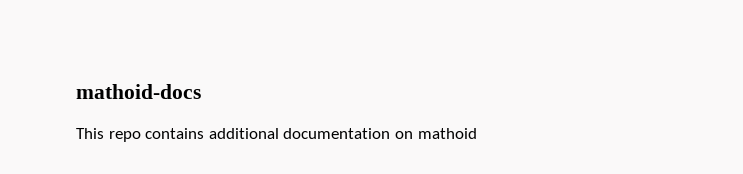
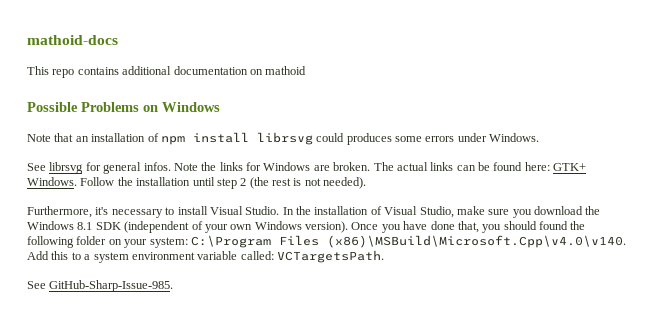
(477, 133) none -> [27,102,220,112] [27,132,540,145] [27,162,587,174] [27,177,367,189] [27,206,601,218] [27,221,586,233] [27,235,626,248] [27,250,384,263] [27,280,174,292] // Possible Problems on Windows // Note that an installation of npm install librsvg could produces some errors under Windows. // See librsvg for general infos. Note the links for Windows are broken. The actual links can be found here: GTK+ Windows. Follow the installation until step 2 (the rest is not needed). // Furthermore, it's necessary to install Visual Studio. In the installation of Visual Studio, make sure you download the Windows 8.1 SDK (independent of your own Windows version). Once you have done that, you should found the following folder on your system: C:\Program Files (x86)\MSBuild\Microsoft.Cpp\v4.0\v140. Add this to a system environment variable called: VCTargetsPath. // See GitHub-Sharp-Issue-985.

